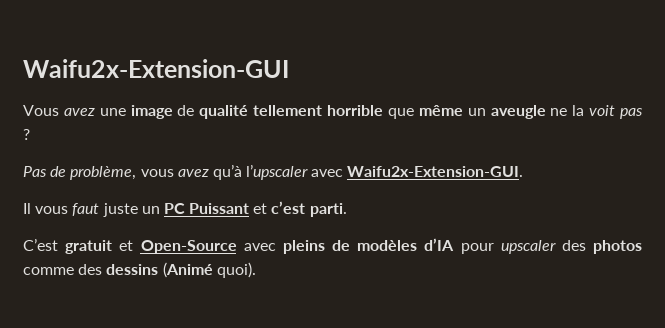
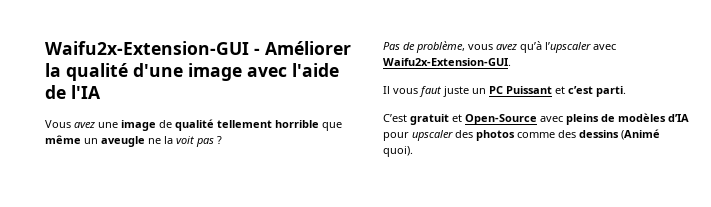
(289, 68) none -> [254,41,351,55] [45,63,339,81] [45,85,101,99] - Améliorer la qualité d'une image avec l'aide de l'IA

